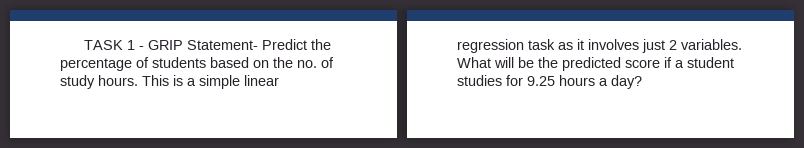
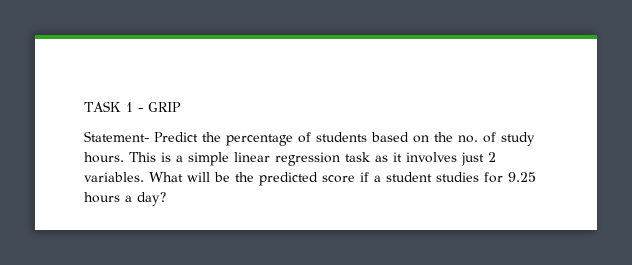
(183, 45) none -> (181, 107) //

